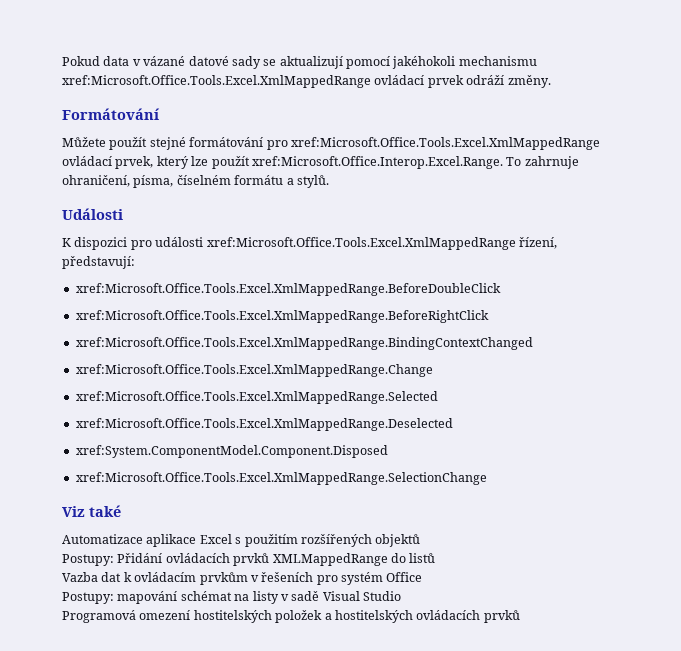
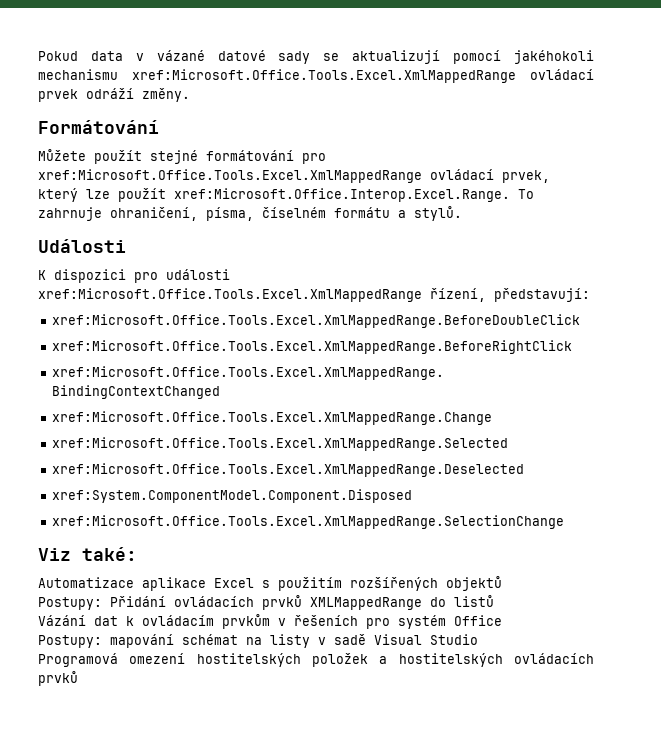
[89,505,121,517] také -> [82,547,137,561] také:
[62,572,98,582] Vazba -> [38,615,86,626] Vázání

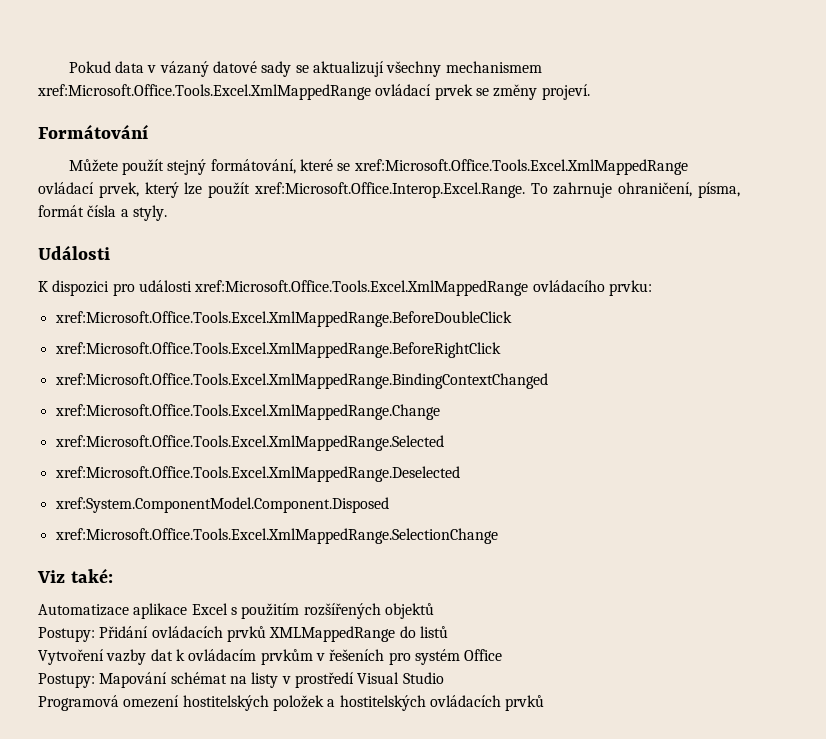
[156,50,205,61] vázané -> [159,61,209,77] vázaný
[453,50,595,64] [38,69,594,83] [38,88,190,102] pomocí jakéhokoli mechanismu xref:Microsoft.Office.Tools.Excel.XmlMappedRange ovládací prvek odráží změny. -> [386,61,542,77] [37,84,590,100] všechny mechanismem xref:Microsoft.Office.Tools.Excel.XmlMappedRange ovládací prvek se změny projeví.
[150,150,326,164] stejné formátování pro -> [167,159,351,175] stejný formátování, které se
[262,206,462,221] číselném formátu a stylů. -> [38,205,167,221] formát čísla a styly.
[430,288,590,302] řízení, představují: -> [532,280,652,296] ovládacího prvku:
[38,615,86,626] Vázání -> [38,649,147,665] Vytvoření vazby
[110,634,174,648] mapování -> [99,672,168,688] Mapování
[334,634,366,645] sadě -> [294,672,354,688] prostředí

